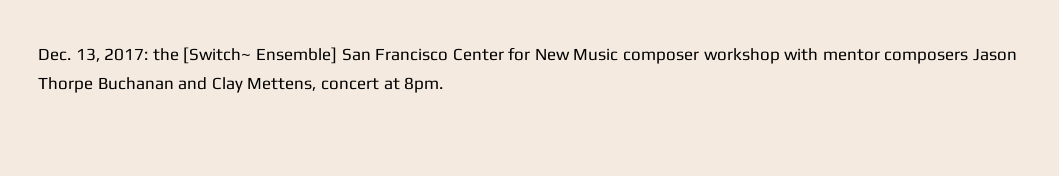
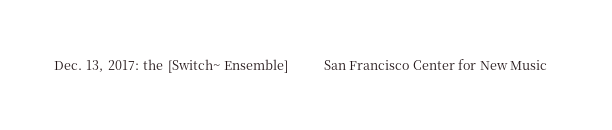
[623,48,1018,64] [38,77,444,93] composer workshop with mentor composers Jason Thorpe Buchanan and Clay Mettens, concert at 8pm. -> (547, 65) none

